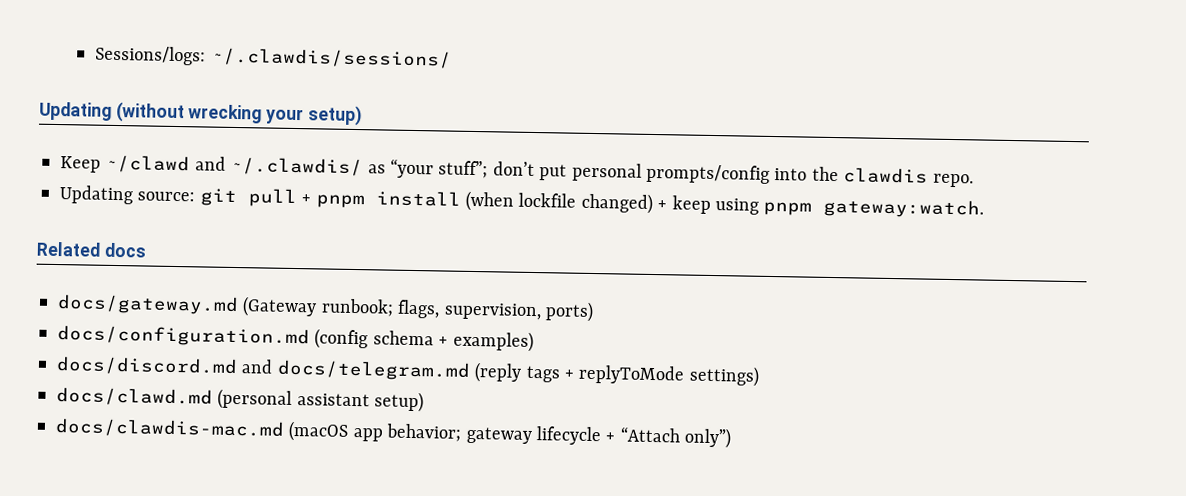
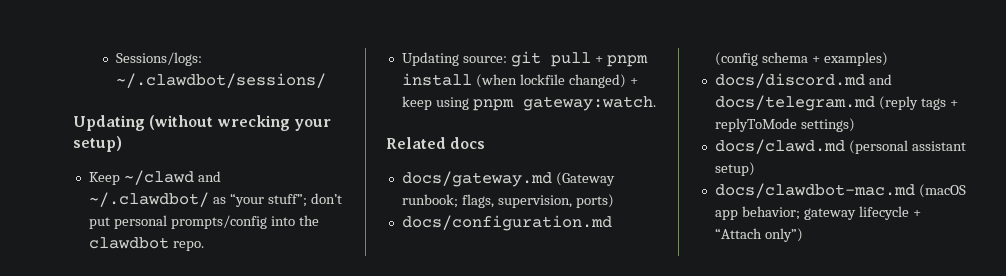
[210,47,452,69] ~/.clawdis/sessions/ -> [115,73,326,88] ~/.clawdbot/sessions/
[230,156,364,177] ~/.clawdis/ -> [88,192,209,207] ~/.clawdbot/
[843,167,929,184] clawdis -> [88,237,169,249] clawdbot
[55,418,285,439] docs/clawdis-mac.md -> [714,183,915,198] docs/clawdbot-mac.md

